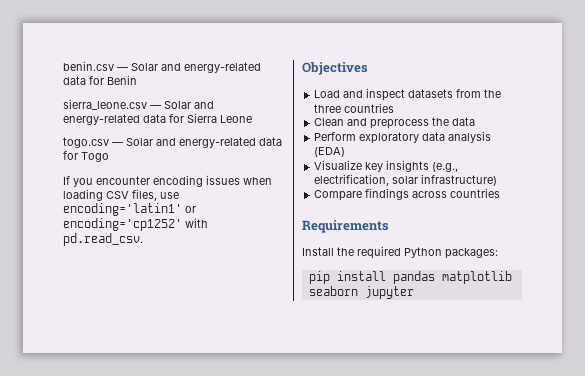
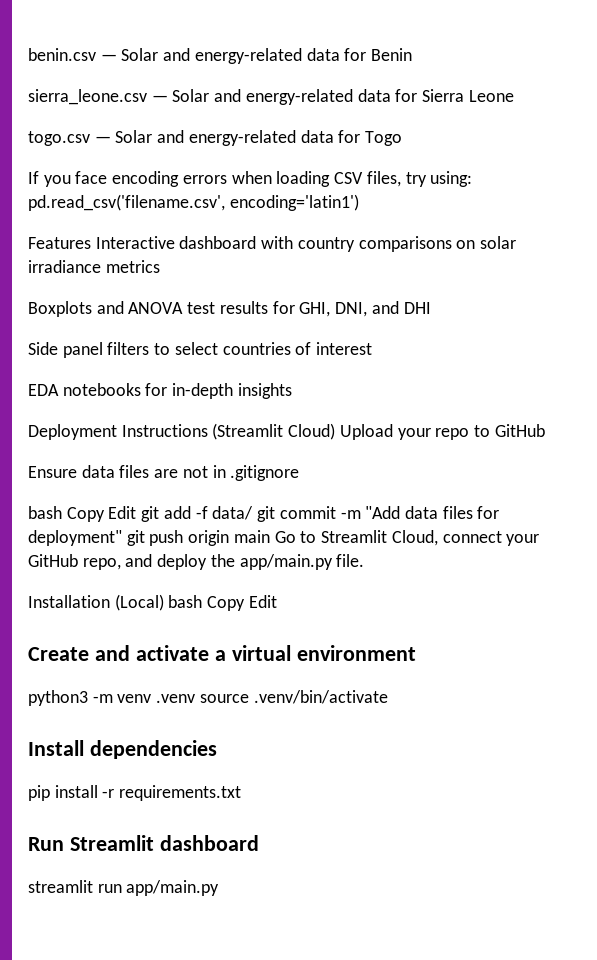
[96,175,240,187] encounter encoding issues -> [75,171,227,187] face encoding errors
[160,192,179,199] [63,203,196,216] [63,218,208,231] [63,233,143,246] [302,62,368,75] [314,88,502,101] [314,103,395,113] [314,117,476,129] [314,131,492,144] [314,147,346,157] [314,160,459,172] [314,174,498,186] [314,188,501,201] [302,220,389,233] [302,246,498,259] [308,271,512,284] [308,286,414,299] use encoding='latin1' or encoding='cp1252' with pd.read_csv. // Objectives // Load and inspect datasets from the three countries // Clean and preprocess the data // Perform exploratory data analysis (EDA) // Visualize key insights (e.g., electrification, solar infrastructure) // Compare findings across countries // Requirements // Install the required Python packages: // pip install pandas matplotlib seaborn jupyter -> [405,171,473,187] [28,194,359,211] [28,236,517,252] [28,260,160,273] [28,301,431,317] [28,342,373,358] [28,383,292,399] [28,423,545,440] [28,465,300,481] [28,506,500,522] [28,530,540,546] [28,554,365,570] [28,594,277,611] [28,645,416,661] [28,690,388,706] [28,740,217,759] [28,785,242,801] [28,835,259,851] [28,880,220,896] try using: pd.read_csv('filename.csv', encoding='latin1') // Features Interactive dashboard with country comparisons on solar irradiance metrics // Boxplots and ANOVA test results for GHI, DNI, and DHI // Side panel filters to select countries of interest // EDA notebooks for in-depth insights // Deployment Instructions (Streamlit Cloud) Upload your repo to GitHub // Ensure data files are not in .gitignore // bash Copy Edit git add -f data/ git commit -m "Add data files for deployment" git push origin main Go to Streamlit Cloud, connect your GitHub repo, and deploy the app/main.py file. // Installation (Local) bash Copy Edit // Create and activate a virtual environment // python3 -m venv .venv source .venv/bin/activate // Install dependencies // pip install -r requirements.txt // Run Streamlit dashboard // streamlit run app/main.py

